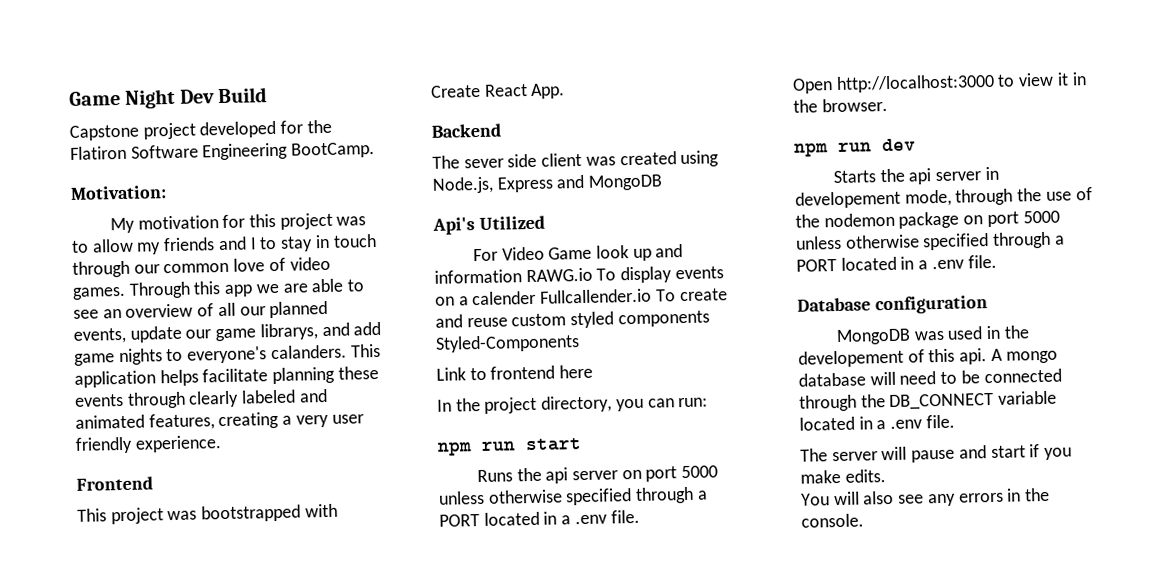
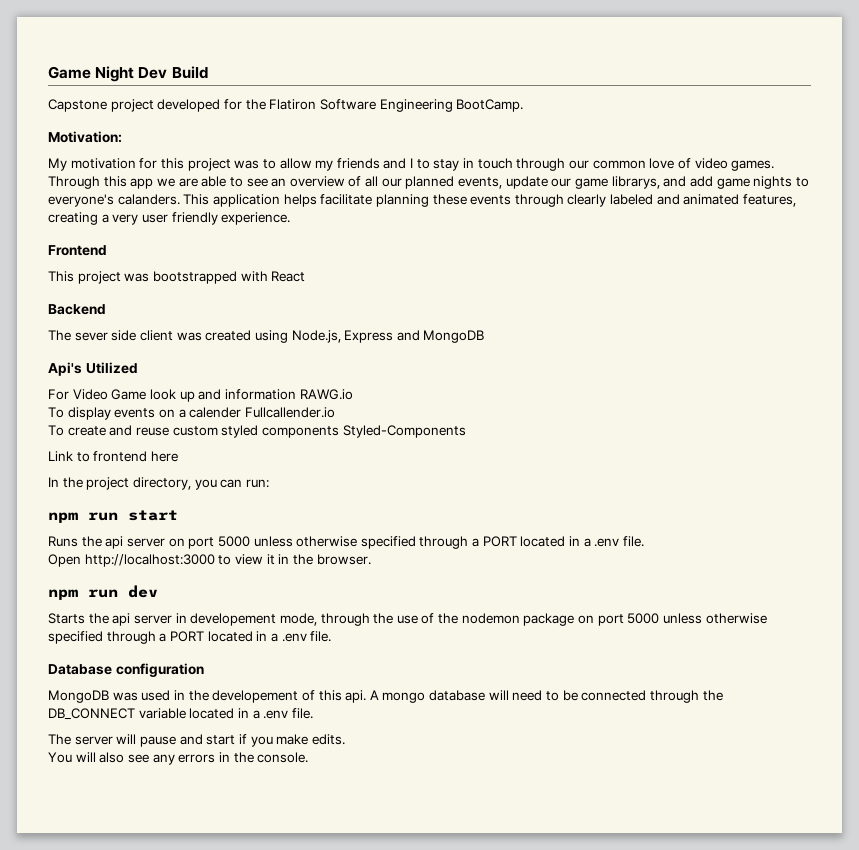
[430,84,481,98] Create -> (268, 276) none
[530,83,566,99] App. -> (306, 276) none
(593, 275) none -> (353, 394) //
(653, 296) none -> (335, 412) //

